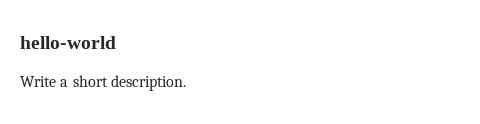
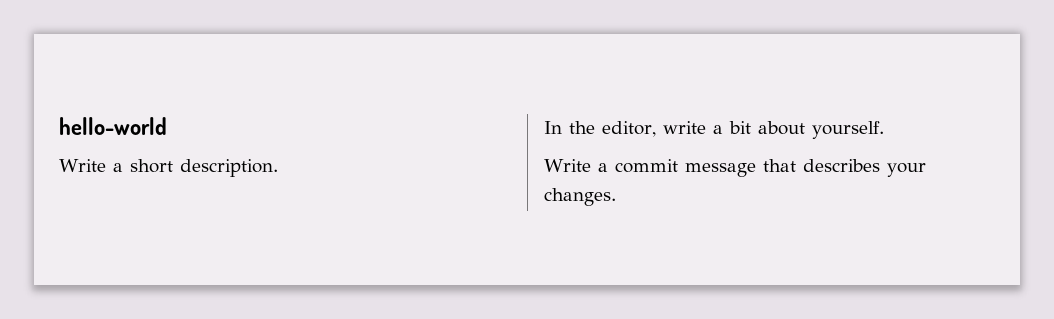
(186, 83) none -> [544,121,884,139] [544,159,926,177] [544,188,616,206] // In the editor, write a bit about yourself. // Write a commit message that describes your changes.

